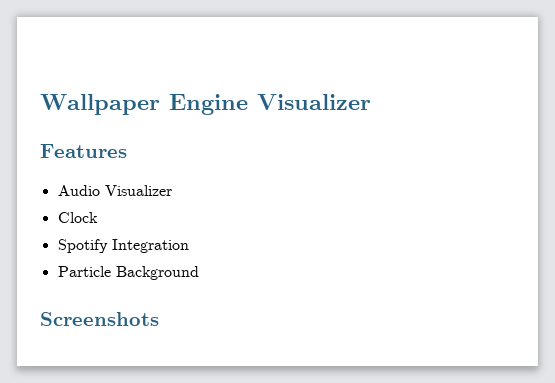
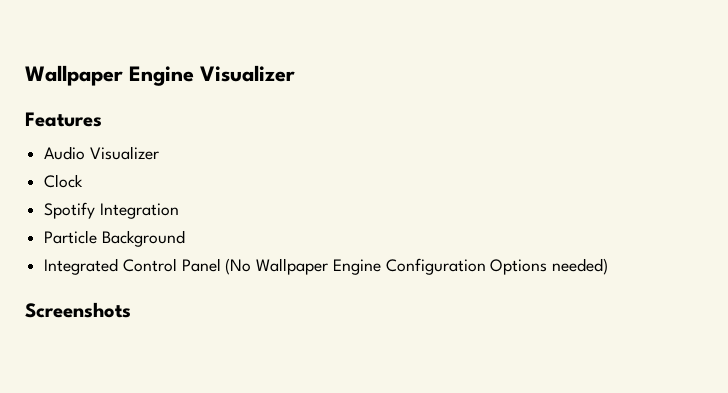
(199, 273) none -> [44,258,609,275] // Integrated Control Panel (No Wallpaper Engine Configuration Options needed)

